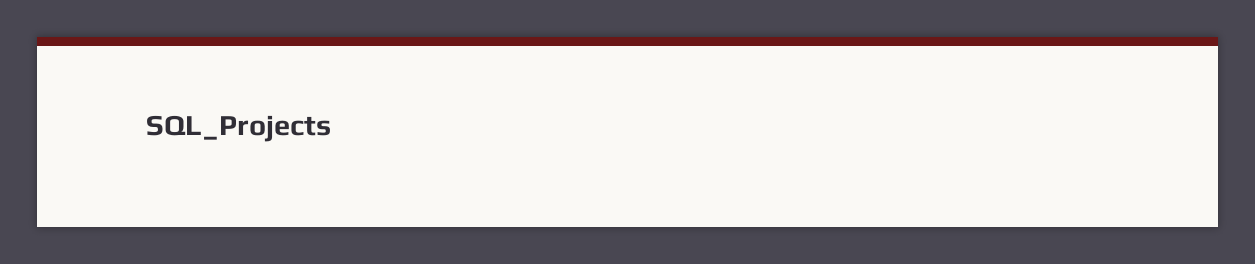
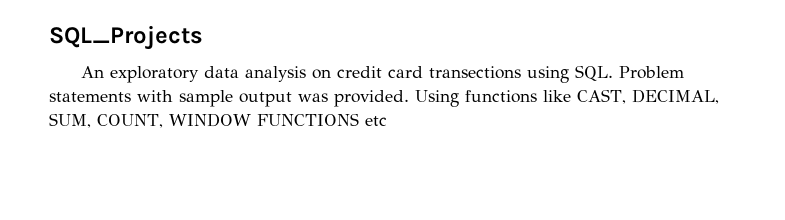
(331, 128) none -> [80,65,684,83] [49,89,719,107] [49,113,387,128] // An exploratory data analysis on credit card transections using SQL. Problem statements with sample output was provided. Using functions like CAST, DECIMAL, SUM, COUNT, WINDOW FUNCTIONS etc

